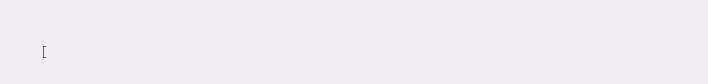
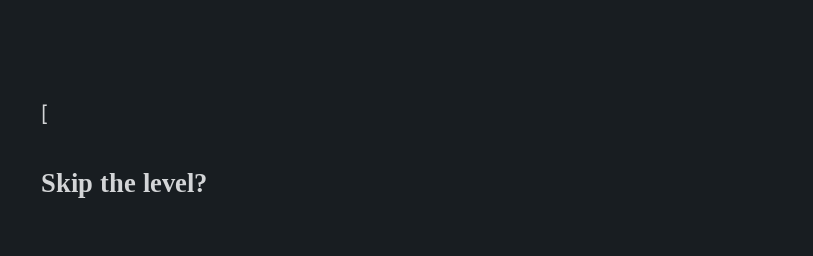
(46, 52) none -> [41,173,208,198] // Skip the level?

